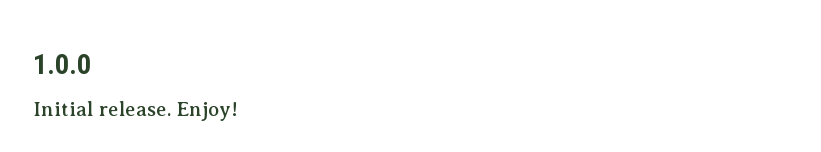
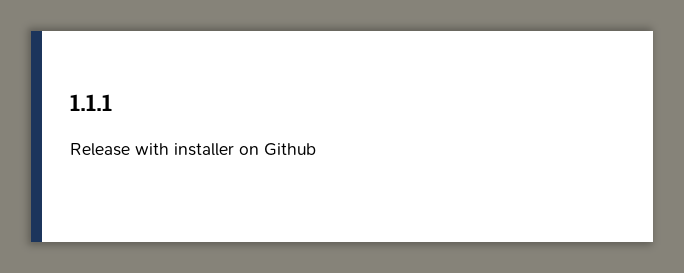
[33,54,91,74] [33,101,239,121] 1.0.0 // Initial release. Enjoy! -> [70,94,112,111] [70,143,316,156] 1.1.1 // Release with installer on Github

